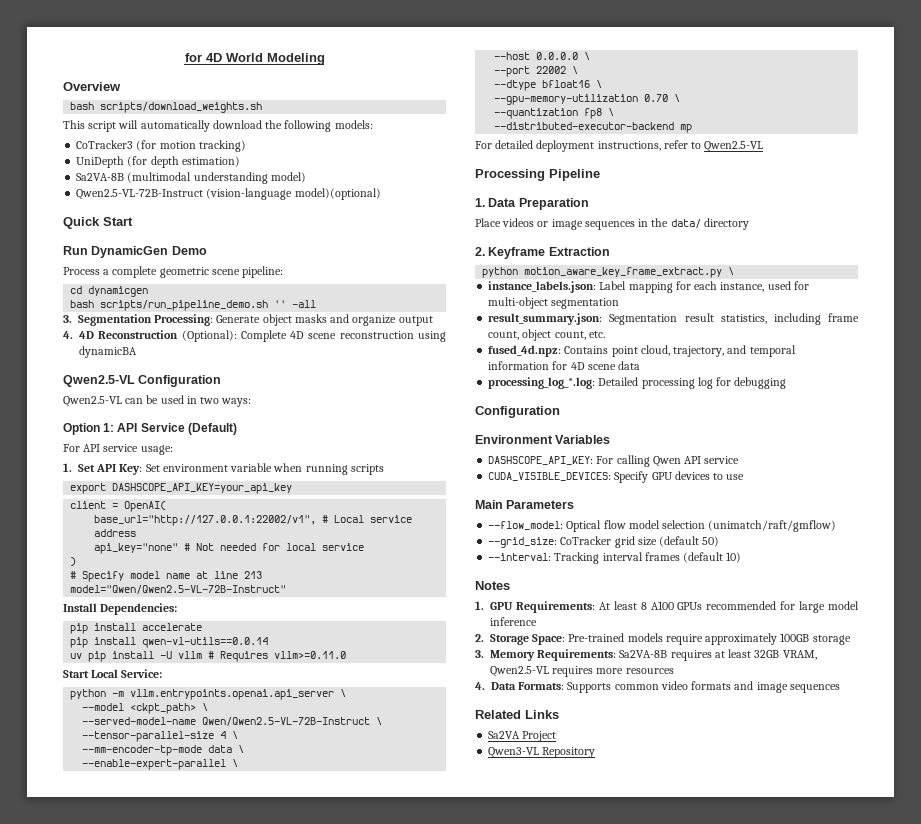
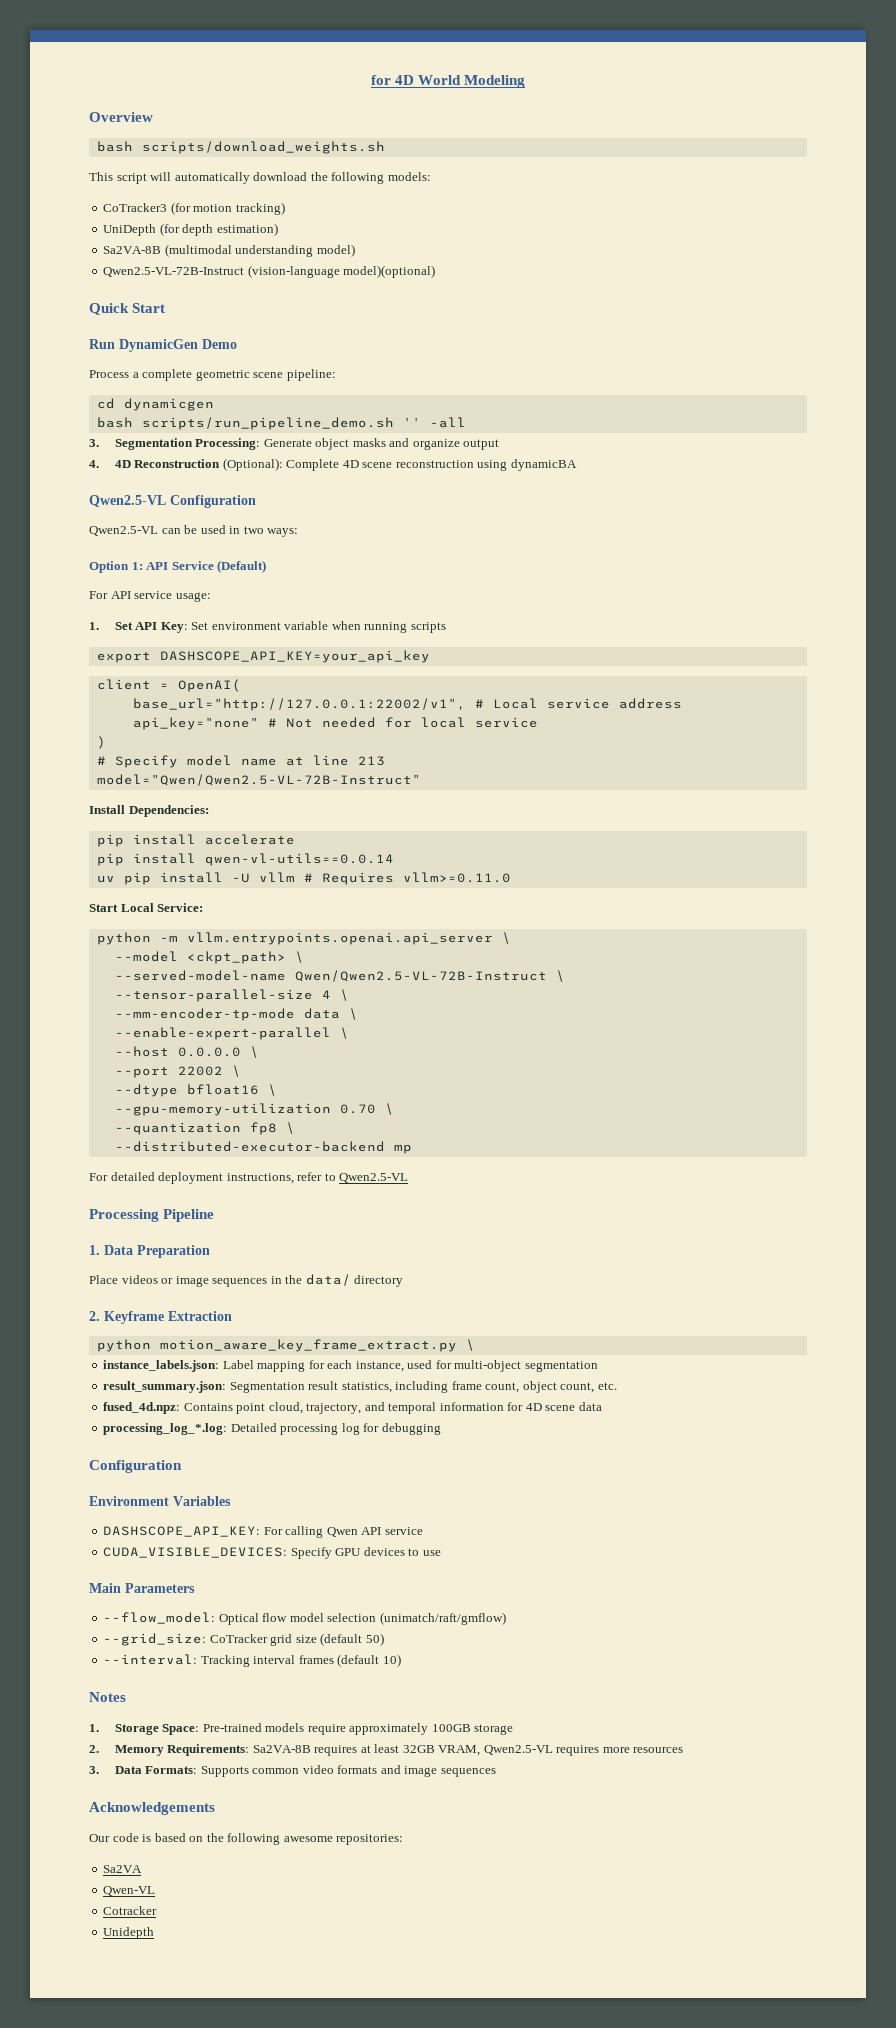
[490,601,859,613] [490,617,537,626] [475,634,484,642] GPU Requirements: At least 8 A100 GPUs recommended for large model inference // 2. -> (99, 1728) none
[475,650,484,658] 3. -> [89,1745,99,1753] 2.
[475,682,485,690] 4. -> [89,1766,99,1774] 3.
[475,710,559,719] [488,731,557,742] [488,747,596,758] Related Links // Sa2VA Project // Qwen3-VL Repository -> [89,1802,215,1815] [89,1833,404,1845] [103,1865,143,1873] [103,1886,156,1896] [103,1906,158,1915] [103,1927,155,1939] Acknowledgements // Our code is based on the following awesome repositories: // Sa2VA // Qwen-VL // Cotracker // Unidepth

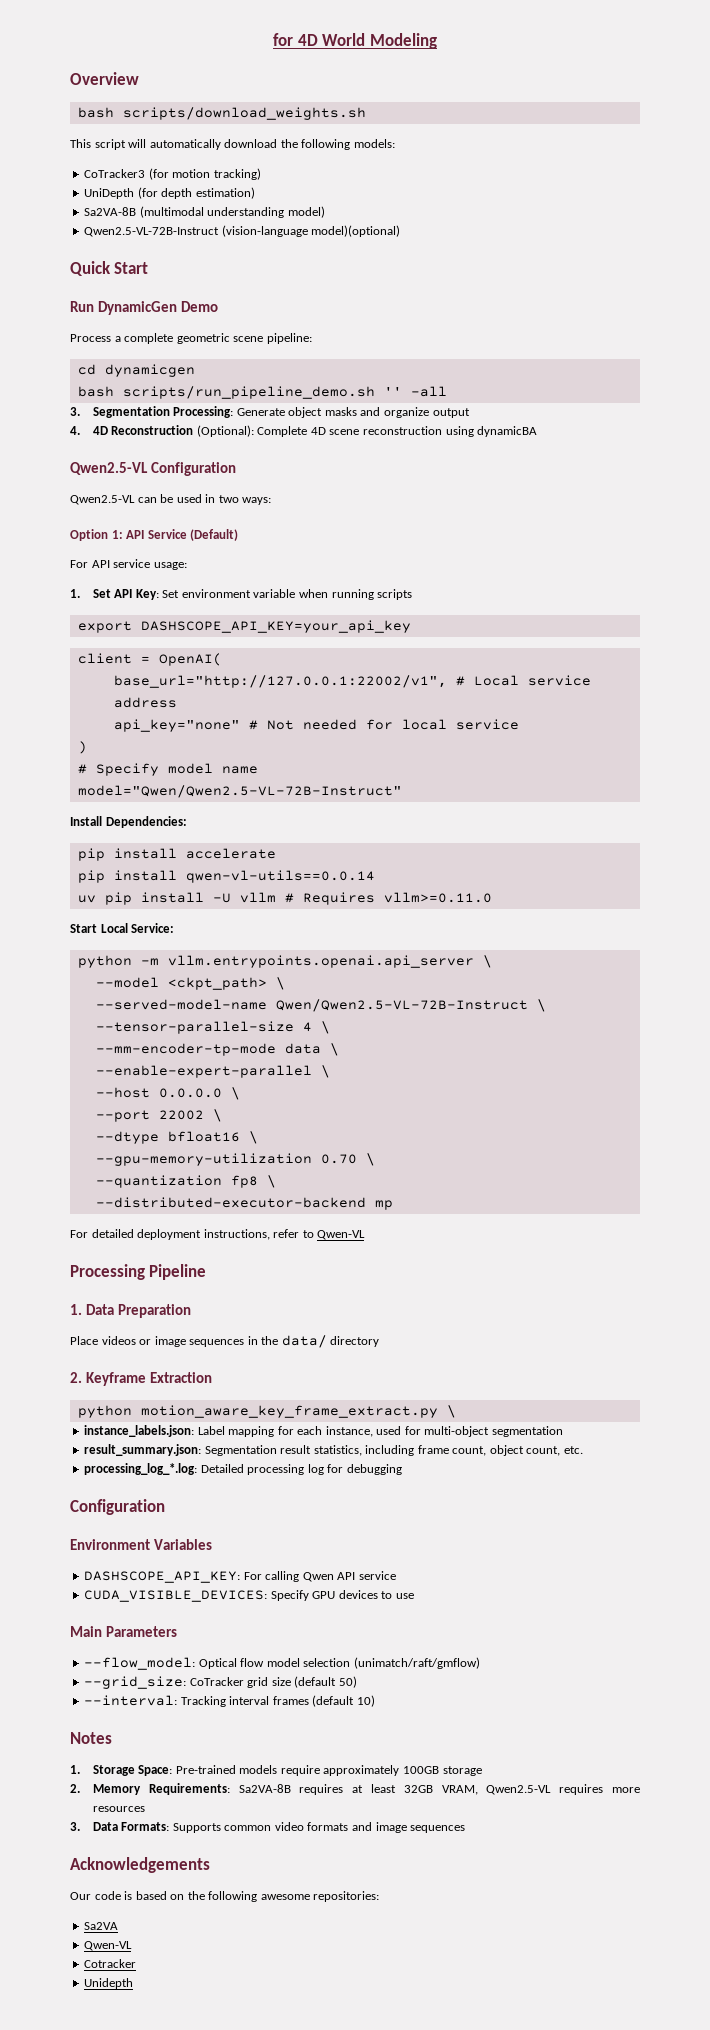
[285,755,385,766] at line 213 -> (258, 770) none
[339,1173,409,1183] Qwen2.5-VL -> [317,1230,366,1240] Qwen-VL
[103,1402,602,1414] // fused_4d.npz: Contains point cloud, trajectory, and temporal information for 4D scene data -> (583, 1450) none

